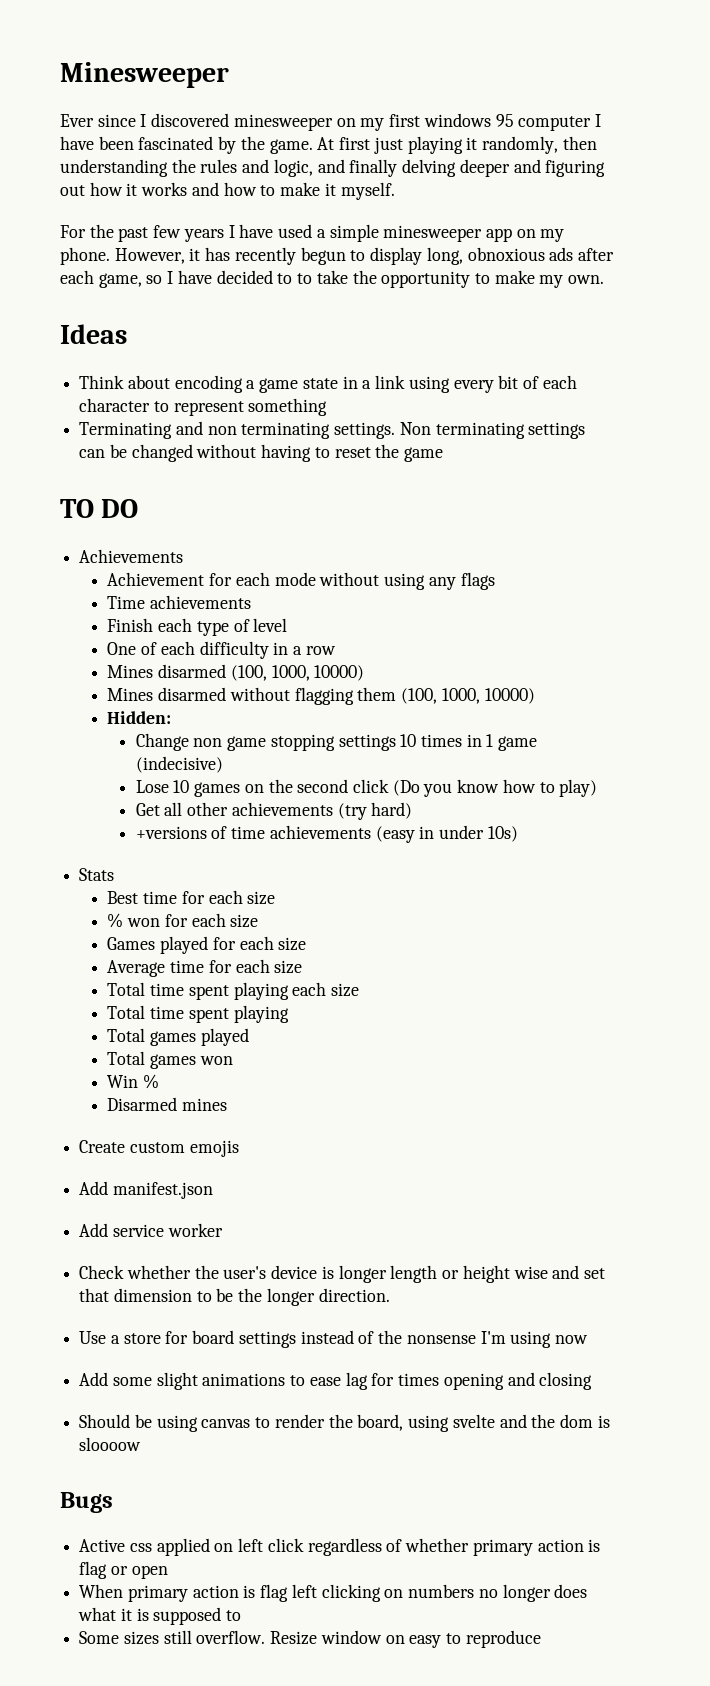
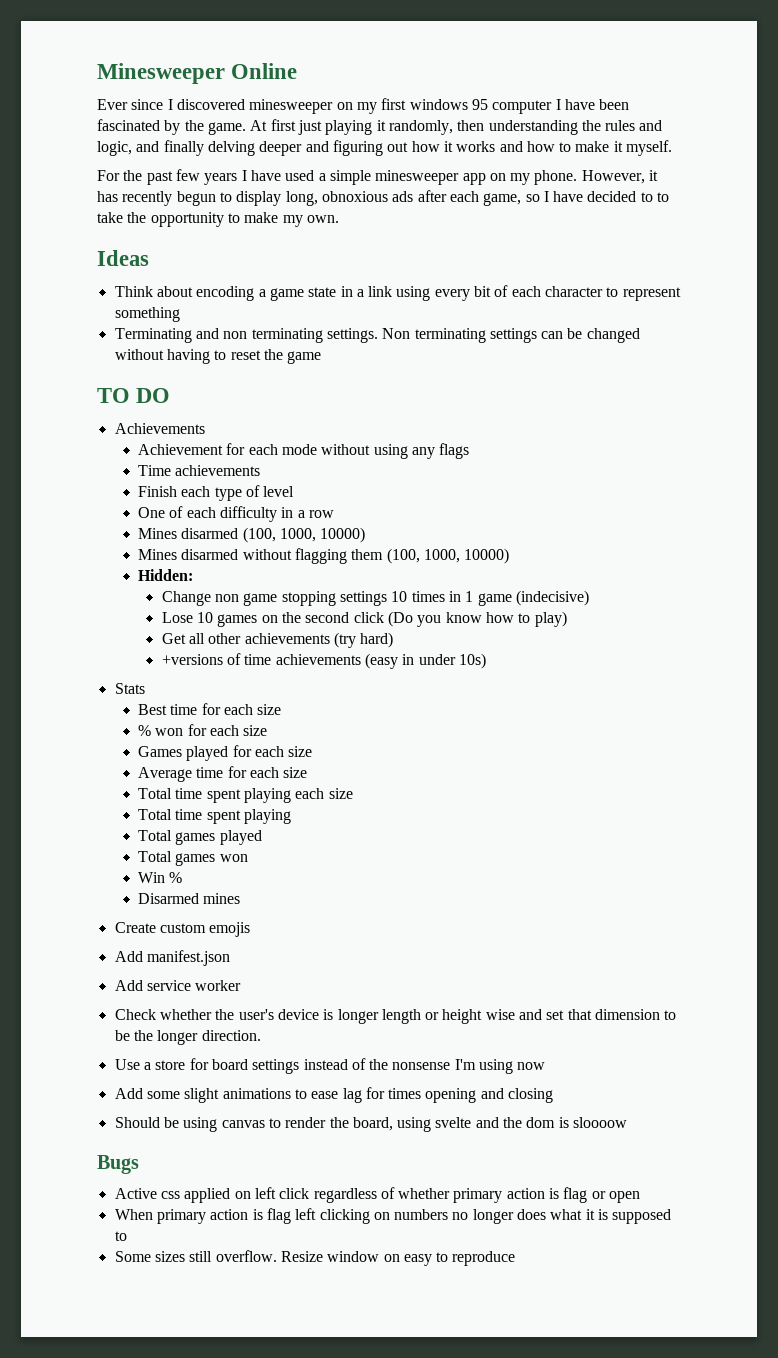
(229, 75) none -> [231,63,298,79] Online

